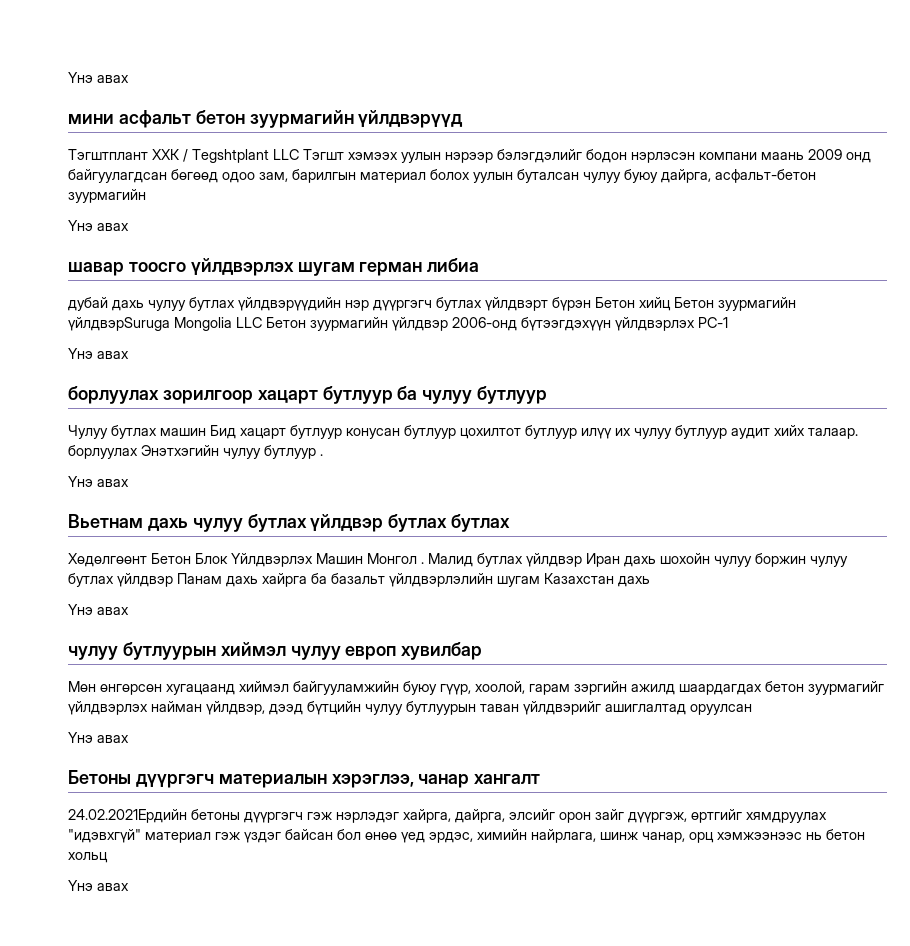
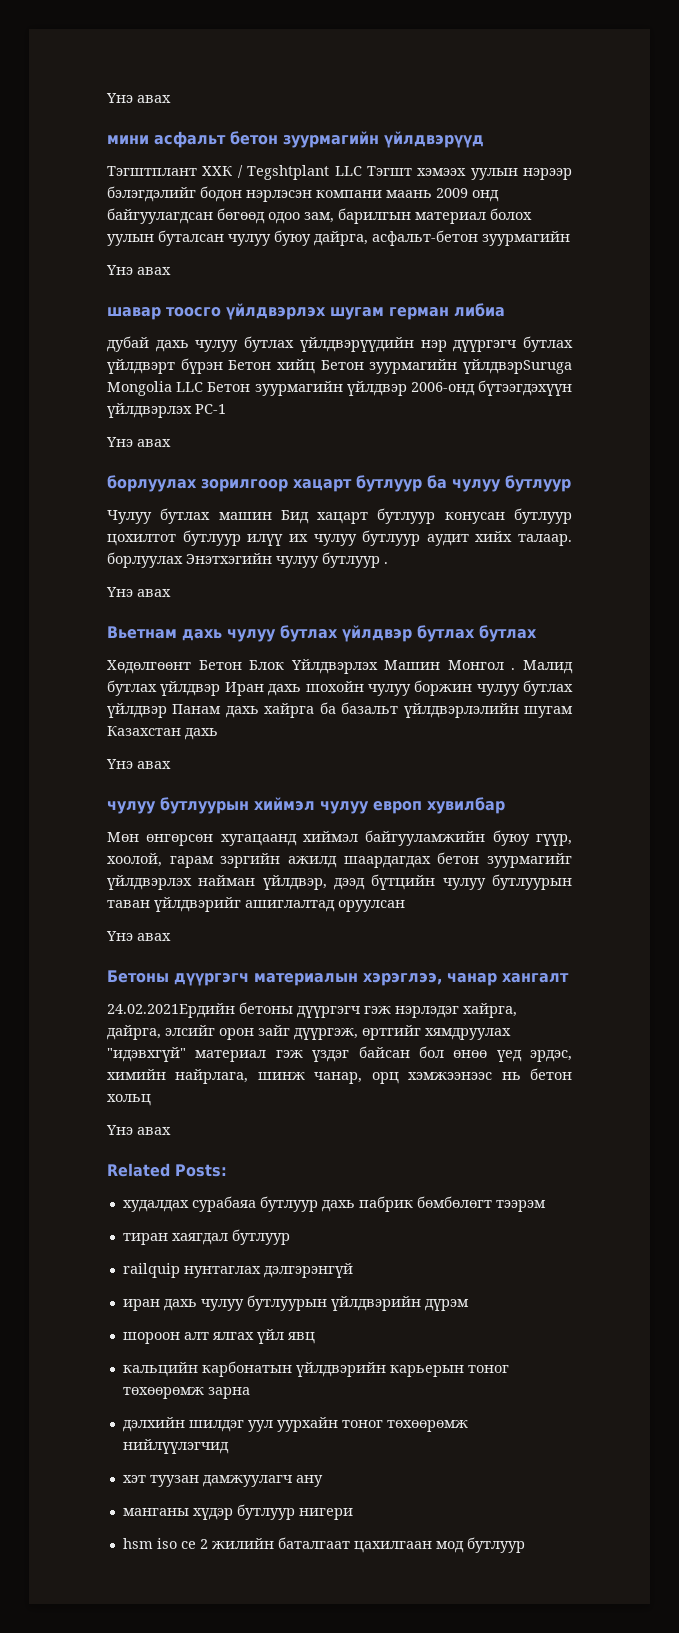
(129, 887) none -> [107,1163,227,1177] [122,1196,546,1212] [122,1229,290,1245] [122,1263,353,1278] [122,1295,469,1311] [122,1329,315,1344] [122,1361,509,1377] [122,1387,250,1399] [122,1417,468,1432] [122,1439,229,1454] [122,1475,323,1487] [122,1504,353,1520] [122,1537,525,1553] // Related Posts: // худалдах сурабаяа бутлуур дахь пабрик бөмбөлөгт тээрэм // тиран хаягдал бутлуур // railquip нунтаглах дэлгэрэнгүй // иран дахь чулуу бутлуурын үйлдвэрийн дүрэм // шороон алт ялгах үйл явц // кальцийн карбонатын үйлдвэрийн карьерын тоног төхөөрөмж зарна // дэлхийн шилдэг уул уурхайн тоног төхөөрөмж нийлүүлэгчид // хэт туузан дамжуулагч ану // манганы хүдэр бутлуур нигери // hsm iso ce 2 жилийн баталгаат цахилгаан мод бутлуур

